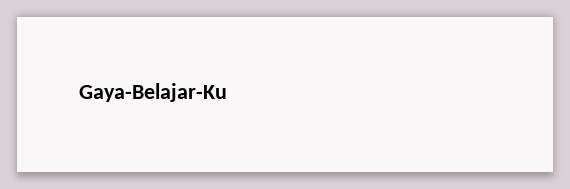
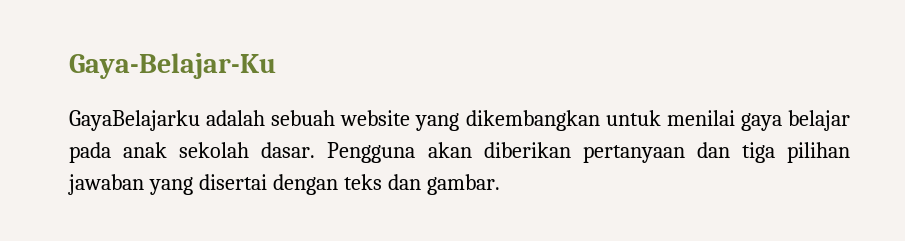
(227, 92) none -> [69,110,850,131] [69,142,851,163] [68,174,500,195] // GayaBelajarku adalah sebuah website yang dikembangkan untuk menilai gaya belajar pada anak sekolah dasar. Pengguna akan diberikan pertanyaan dan tiga pilihan jawaban yang disertai dengan teks dan gambar.

